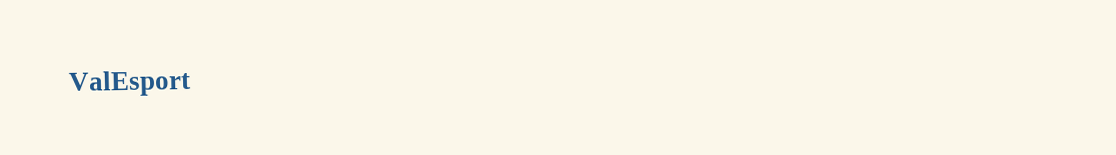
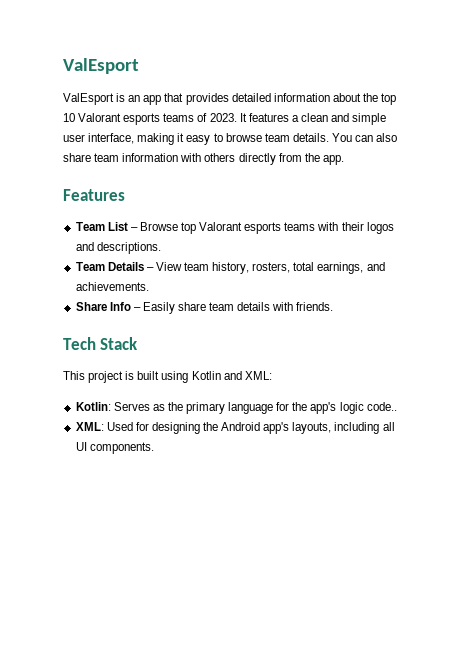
[68,69,191,97] ValEsport -> [63,58,139,74] [63,93,397,105] [63,113,387,125] [63,133,398,145] [63,153,344,165] [63,189,125,201] [75,222,394,234] [75,242,161,254] [75,262,385,274] [75,282,149,291] [75,302,334,314] [63,337,139,350] [63,371,272,383] [75,402,397,414] [75,422,395,434] [75,442,154,454] ValEsport // ValEsport is an app that provides detailed information about the top 10 Valorant esports teams of 2023. It features a clean and simple user interface, making it easy to browse team details. You can also share team information with others directly from the app. // Features // Team List – Browse top Valorant esports teams with their logos and descriptions. // Team Details – View team history, rosters, total earnings, and achievements. // Share Info – Easily share team details with friends. // Tech Stack // This project is built using Kotlin and XML: // Kotlin: Serves as the primary language for the app's logic code.. // XML: Used for designing the Android app's layouts, including all UI components.

